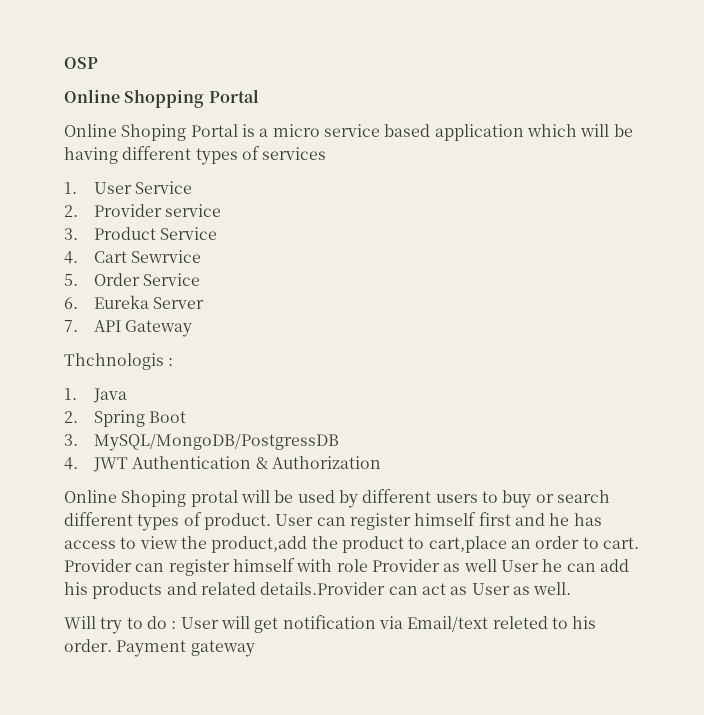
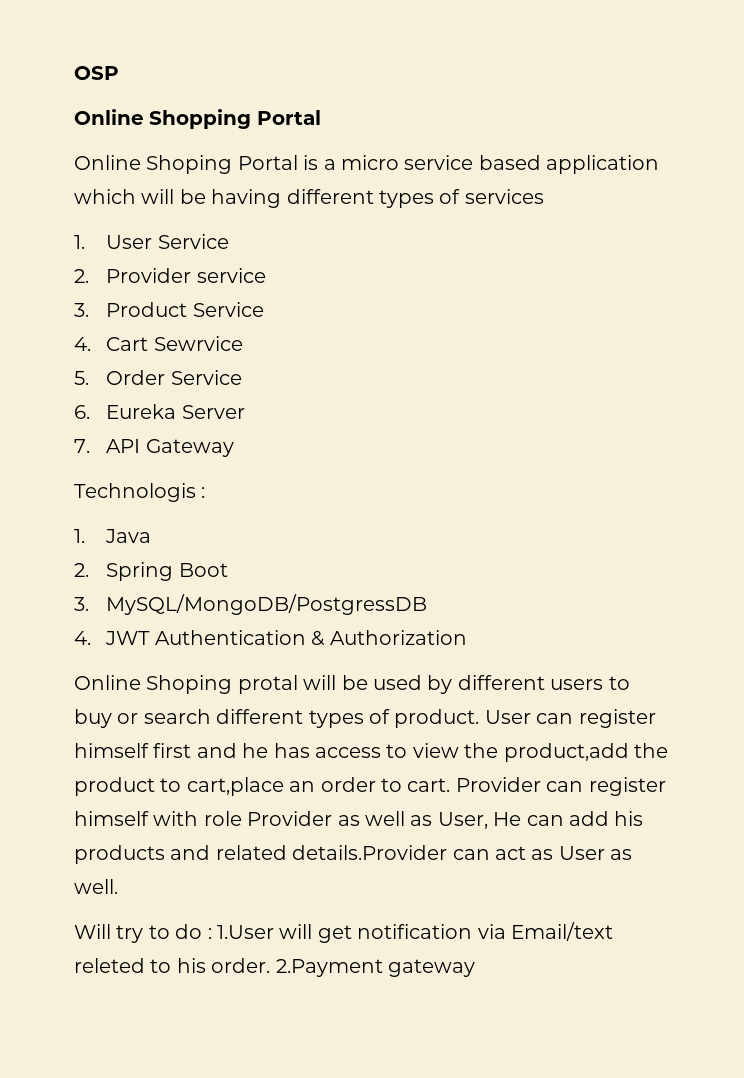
[64,353,164,370] Thchnologis -> [74,483,196,502] Technologis
[500,559,563,572] User he -> [410,812,522,829] as User, He
[180,617,219,629] User -> [217,925,274,939] 1.User
[116,640,187,657] Payment -> [275,959,383,977] 2.Payment

